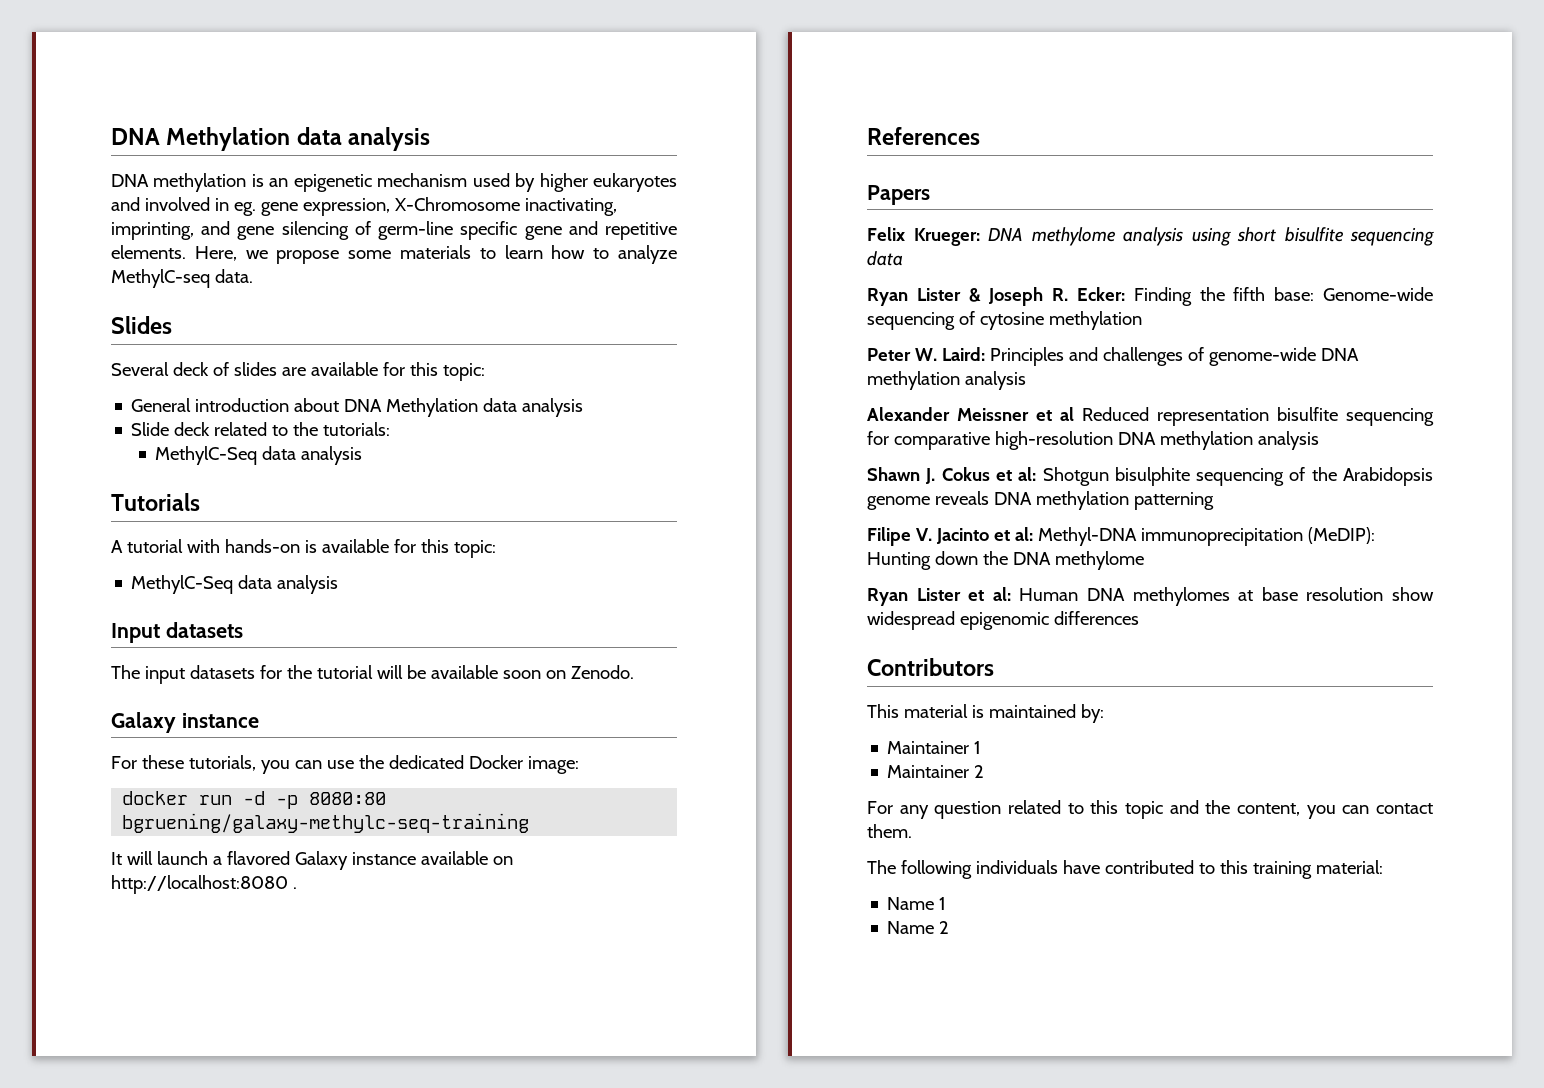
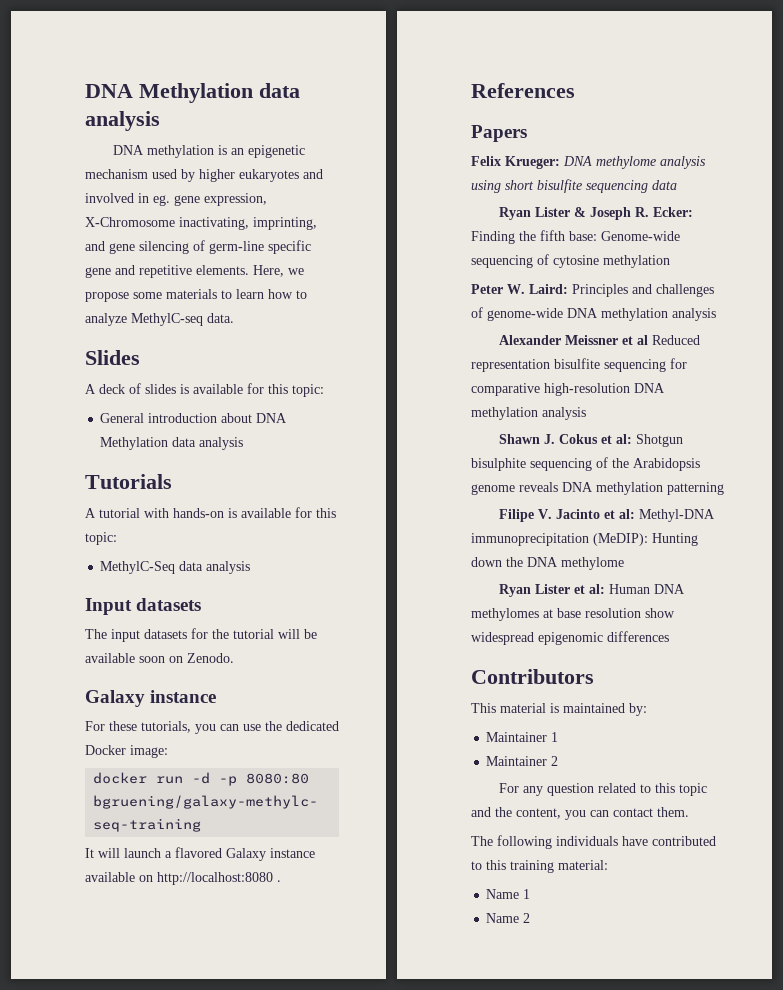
[111,362,169,376] Several -> [85,384,96,394] A
[281,367,306,376] are -> [180,384,189,394] is
[131,422,391,436] [155,446,363,465] // Slide deck related to the tutorials: // MethylC-Seq data analysis -> (244, 443) none

